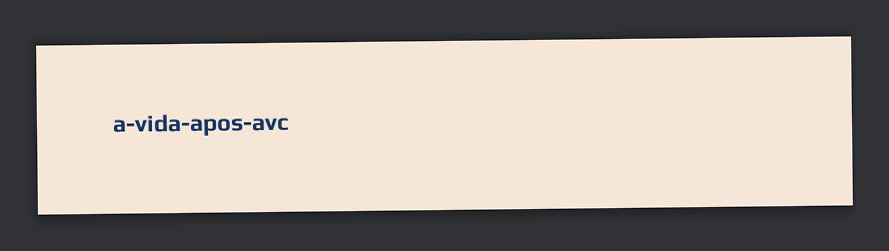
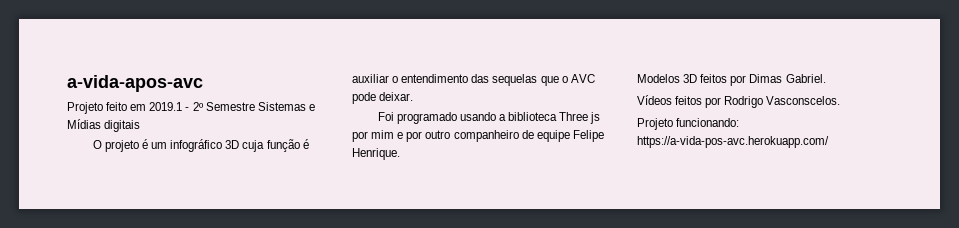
(289, 124) none -> [67,102,315,114] [67,119,141,132] [92,139,309,152] [352,74,595,86] [352,92,414,104] [377,112,601,124] [352,130,604,142] [352,148,400,160] [637,74,826,86] [637,95,841,108] [637,118,740,130] [637,136,829,148] // Projeto feito em 2019.1 - 2º Semestre Sistemas e Mídias digitais // O projeto é um infográfico 3D cuja função é auxiliar o entendimento das sequelas que o AVC pode deixar. // Foi programado usando a biblioteca Three js por mim e por outro companheiro de equipe Felipe Henrique. // Modelos 3D feitos por Dimas Gabriel. // Vídeos feitos por Rodrigo Vasconscelos. // Projeto funcionando: https://a-vida-pos-avc.herokuapp.com/

